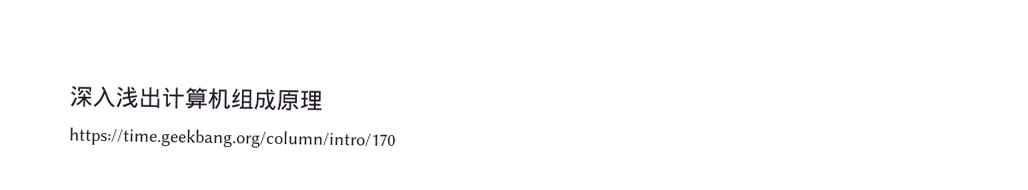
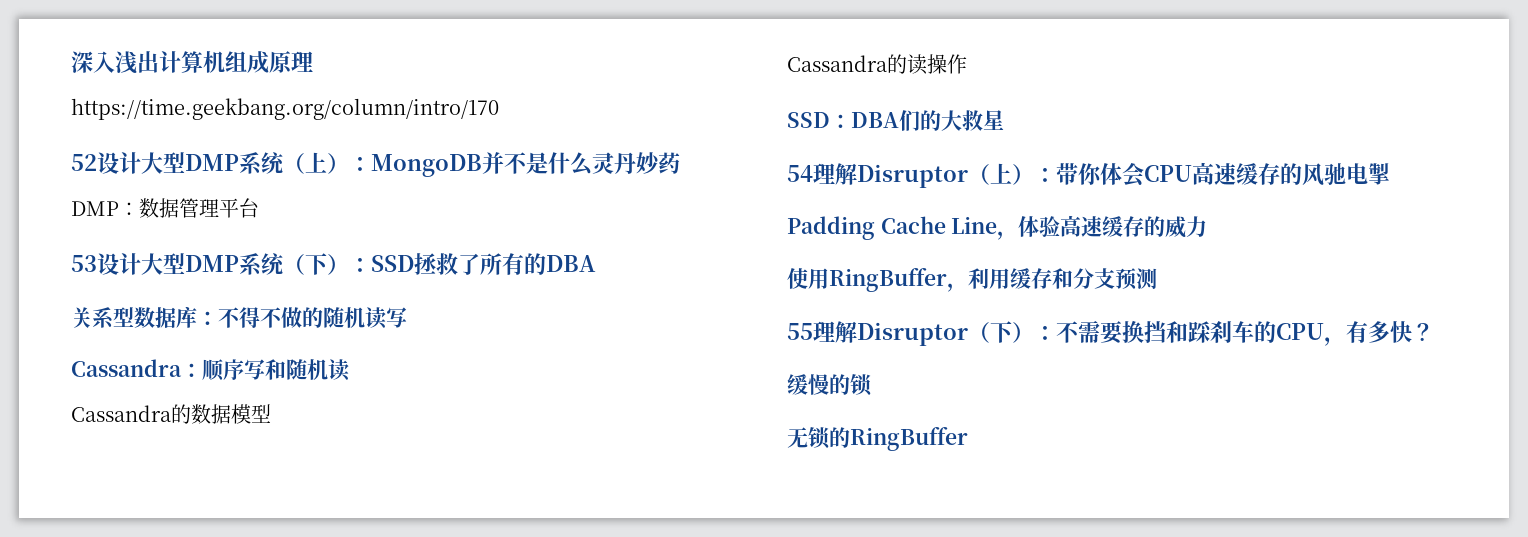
(396, 138) none -> [71,152,680,177] [71,198,259,218] [71,253,596,276] [71,306,407,329] [71,359,350,381] [71,404,271,424] [787,54,967,75] [787,110,1004,131] [787,162,1390,188] [787,215,1208,240] [787,268,1157,292] [787,320,1434,346] [787,374,872,396] [787,427,968,451] // 52设计大型DMP系统（上）：MongoDB并不是什么灵丹妙药 // DMP：数据管理平台 // 53设计大型DMP系统（下）：SSD拯救了所有的DBA // 关系型数据库：不得不做的随机读写 // Cassandra：顺序写和随机读 // Cassandra的数据模型 // Cassandra的读操作 // SSD：DBA们的大救星 // 54理解Disruptor（上）：带你体会CPU高速缓存的风驰电掣 // Padding Cache Line，体验高速缓存的威力 // 使用RingBuffer，利用缓存和分支预测 // 55理解Disruptor（下）：不需要换挡和踩刹车的CPU，有多快？ // 缓慢的锁 // 无锁的RingBuffer

